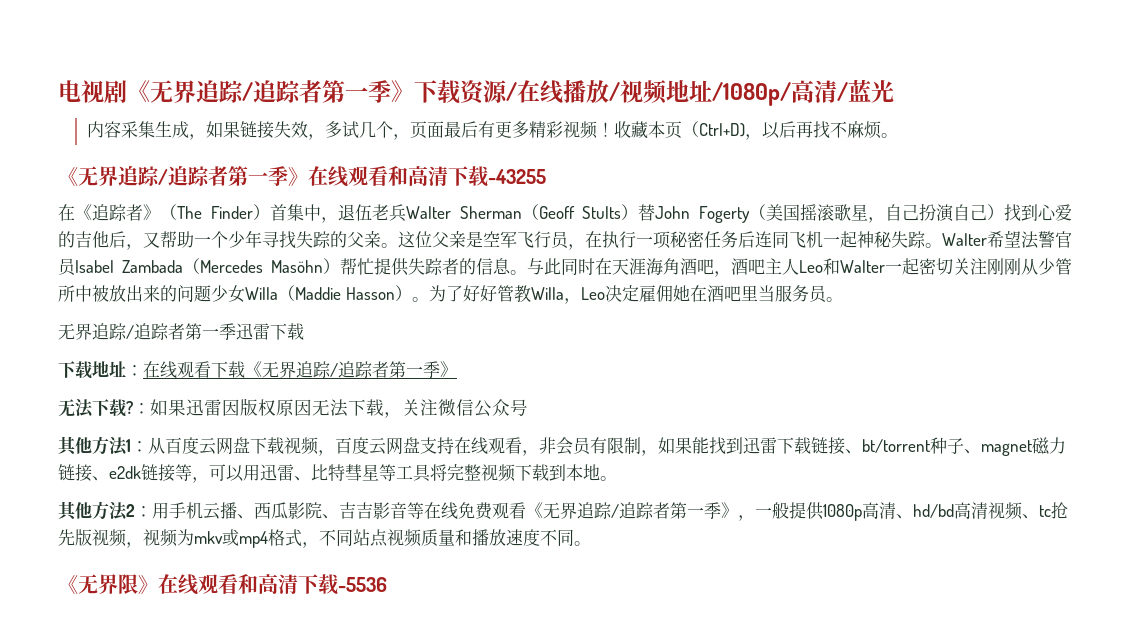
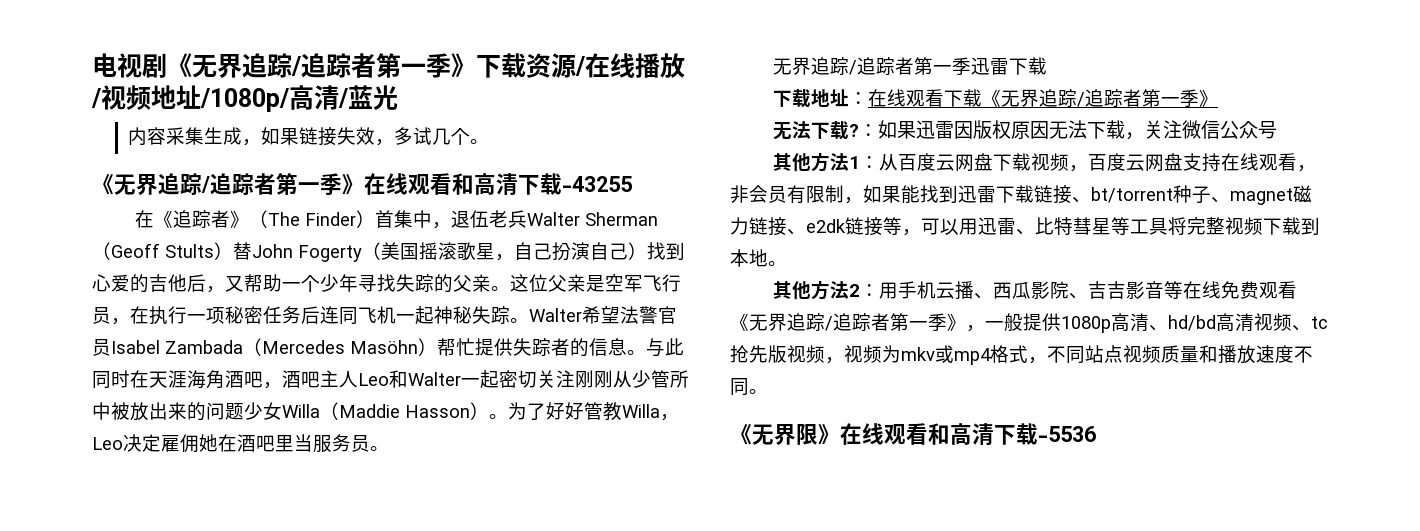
[392,121,881,140] ，页面最后有更多精彩视频！收藏本页（Ctrl+D)，以后再找不麻烦 -> (470, 136) none

